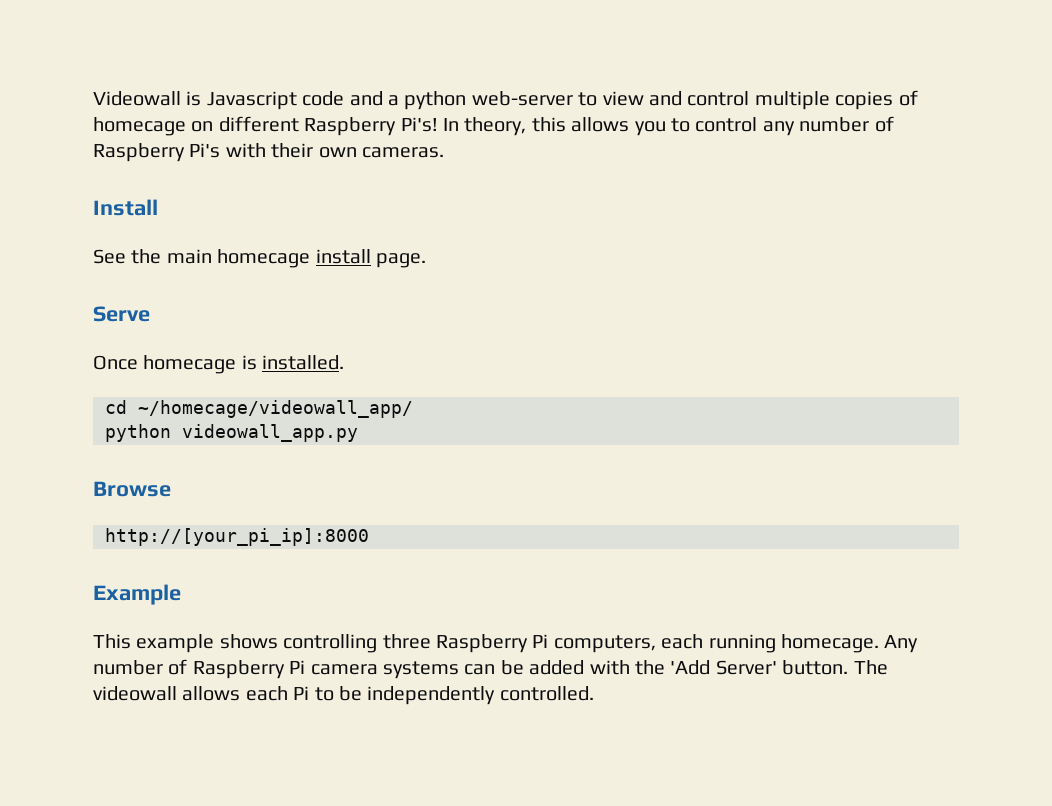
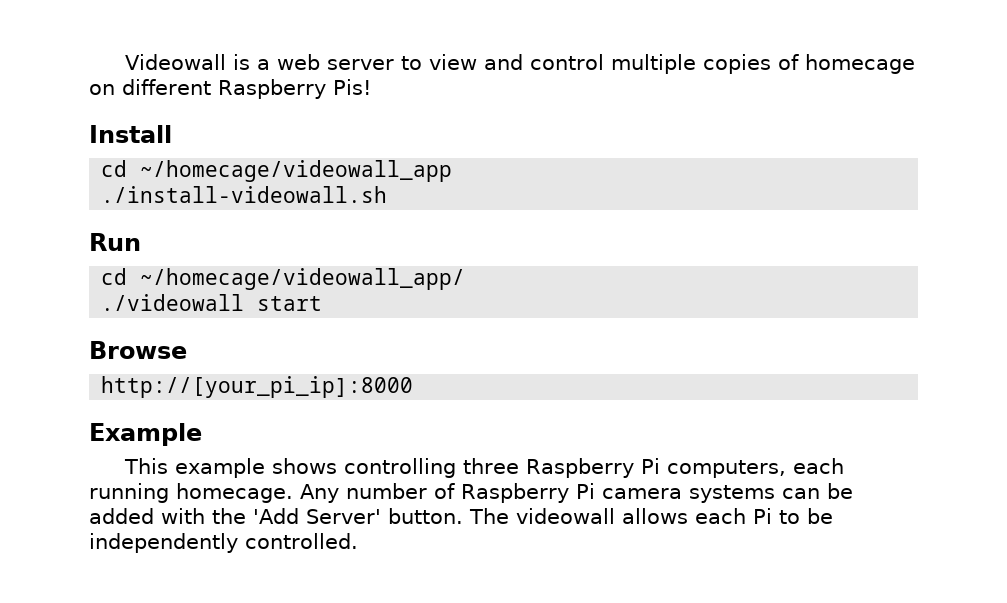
[206,91,573,110] Javascript code and a python web-server -> [256,54,394,70] a web server
[400,116,894,136] [93,143,444,162] [93,199,158,216] [93,249,426,268] [93,306,150,322] [93,355,345,374] Pi's! In theory, this allows you to control any number of Raspberry Pi's with their own cameras. // Install // See the main homecage install page. // Serve // Once homecage is installed. -> [333,79,371,95] [89,125,172,143] [101,160,453,182] [101,186,388,203] [89,233,141,251] Pis! // Install // cd ~/homecage/videowall_app // ./install-videowall.sh // Run
[105,424,358,442] python videowall_app.py -> [101,294,323,311] ./videowall start

